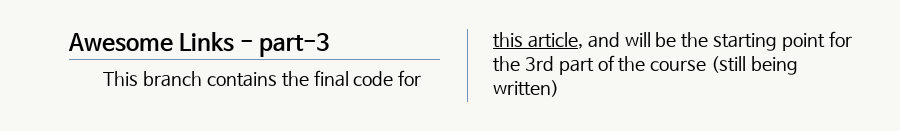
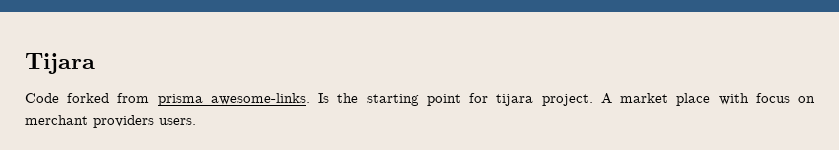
[68,32,330,57] [103,70,422,87] [493,31,852,51] [493,55,799,75] [493,80,559,97] Awesome Links - part-3 // This branch contains the final code for this article, and will be the starting point for the 3rd part of the course (still being written) -> [25,53,95,74] [25,93,816,106] [25,115,196,128] Tijara // Code forked from prisma awesome-links. Is the starting point for tijara project. A market place with focus on merchant providers users.

